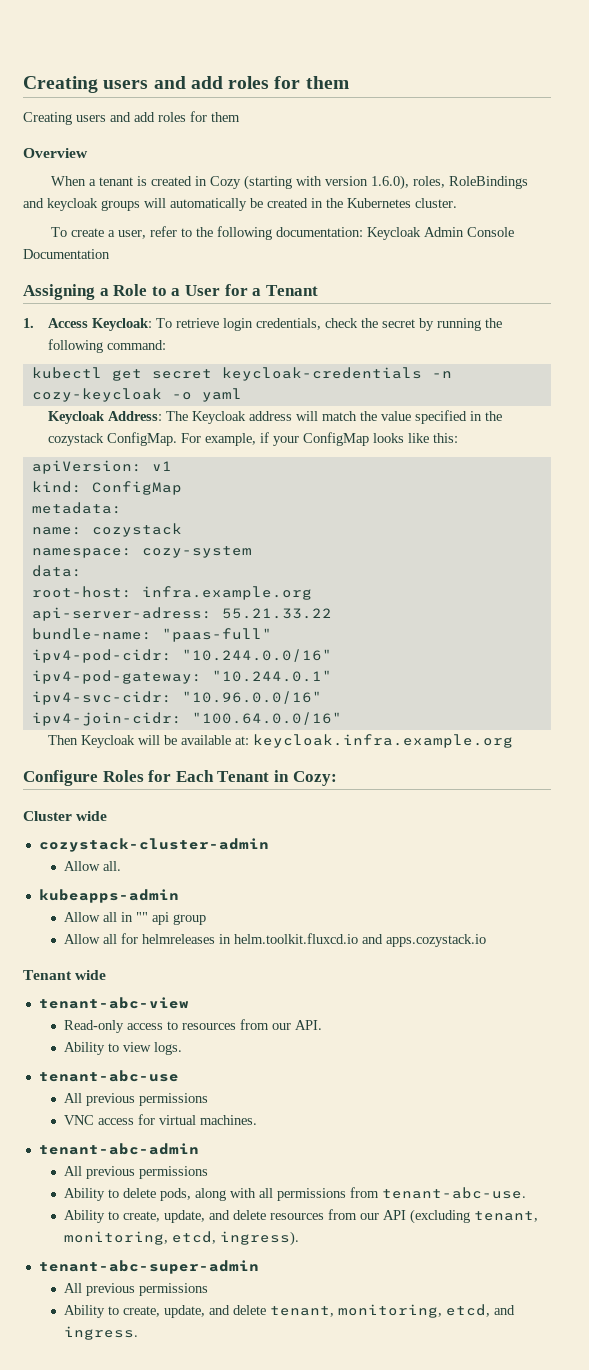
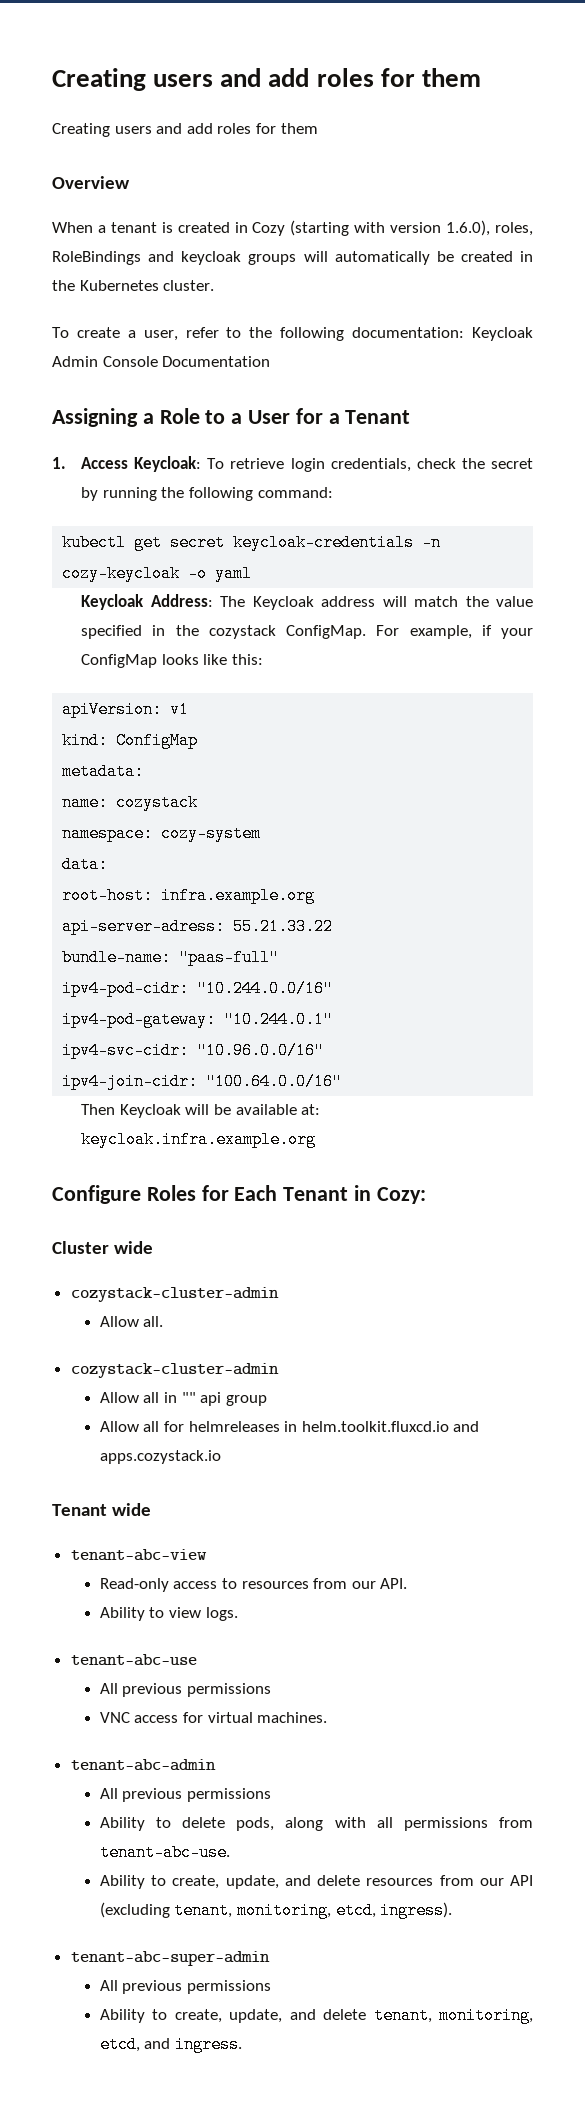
[38,889,179,903] kubeapps-admin -> [70,1363,279,1378] cozystack-cluster-admin

